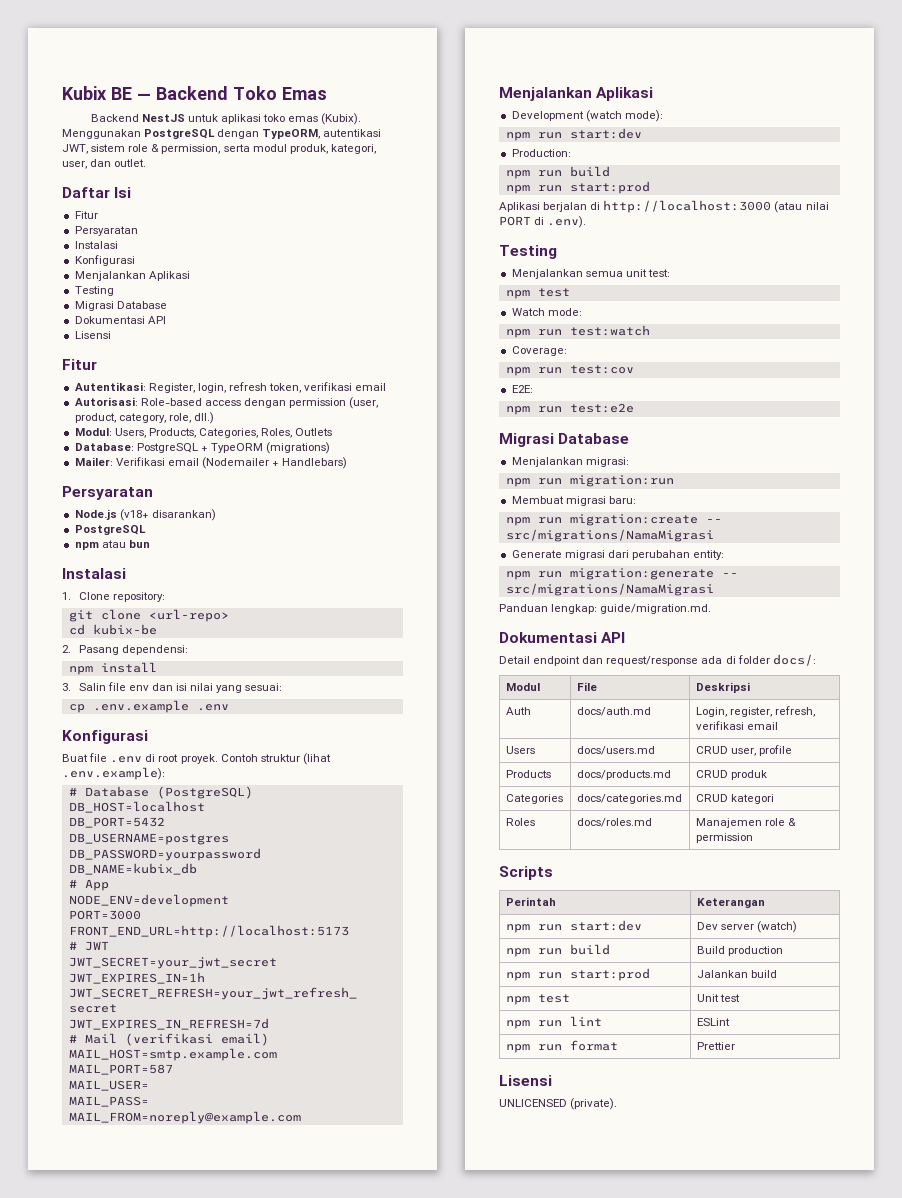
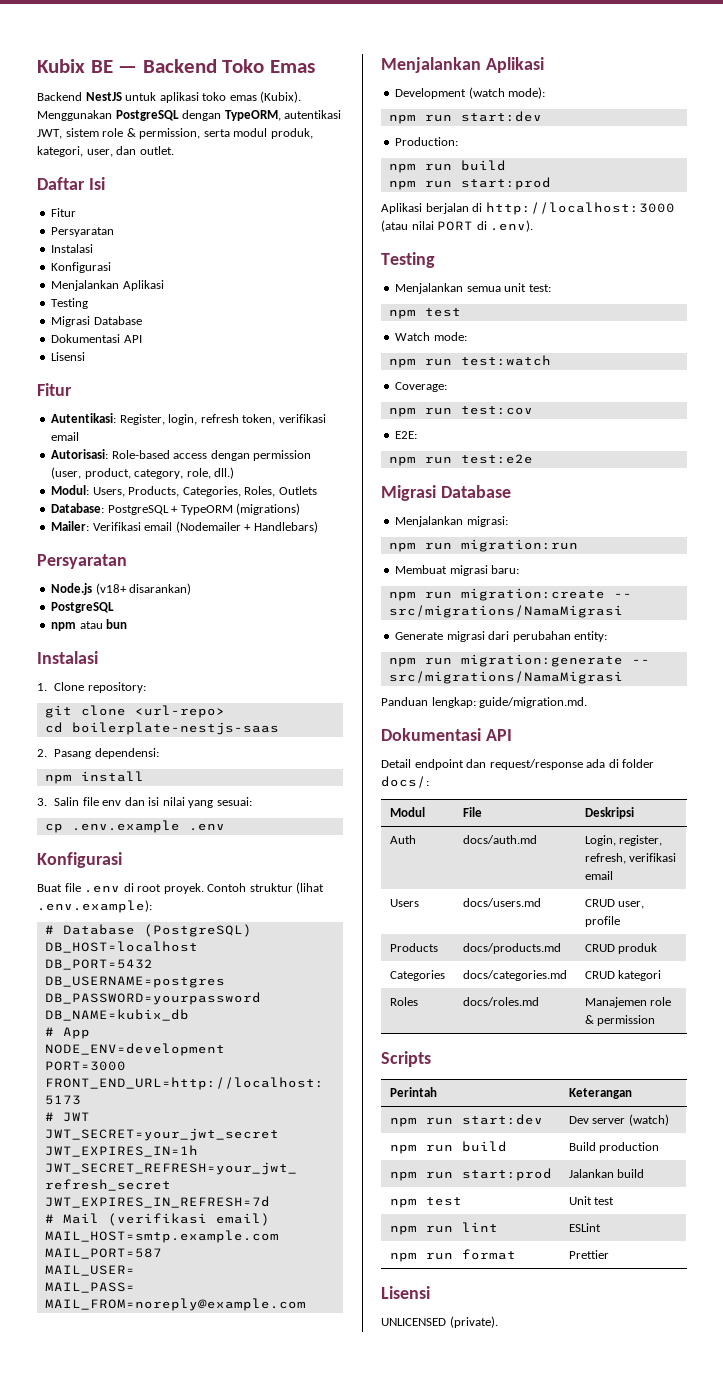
[92,624,157,635] kubix-be -> [71,722,279,735] boilerplate-nestjs-saas

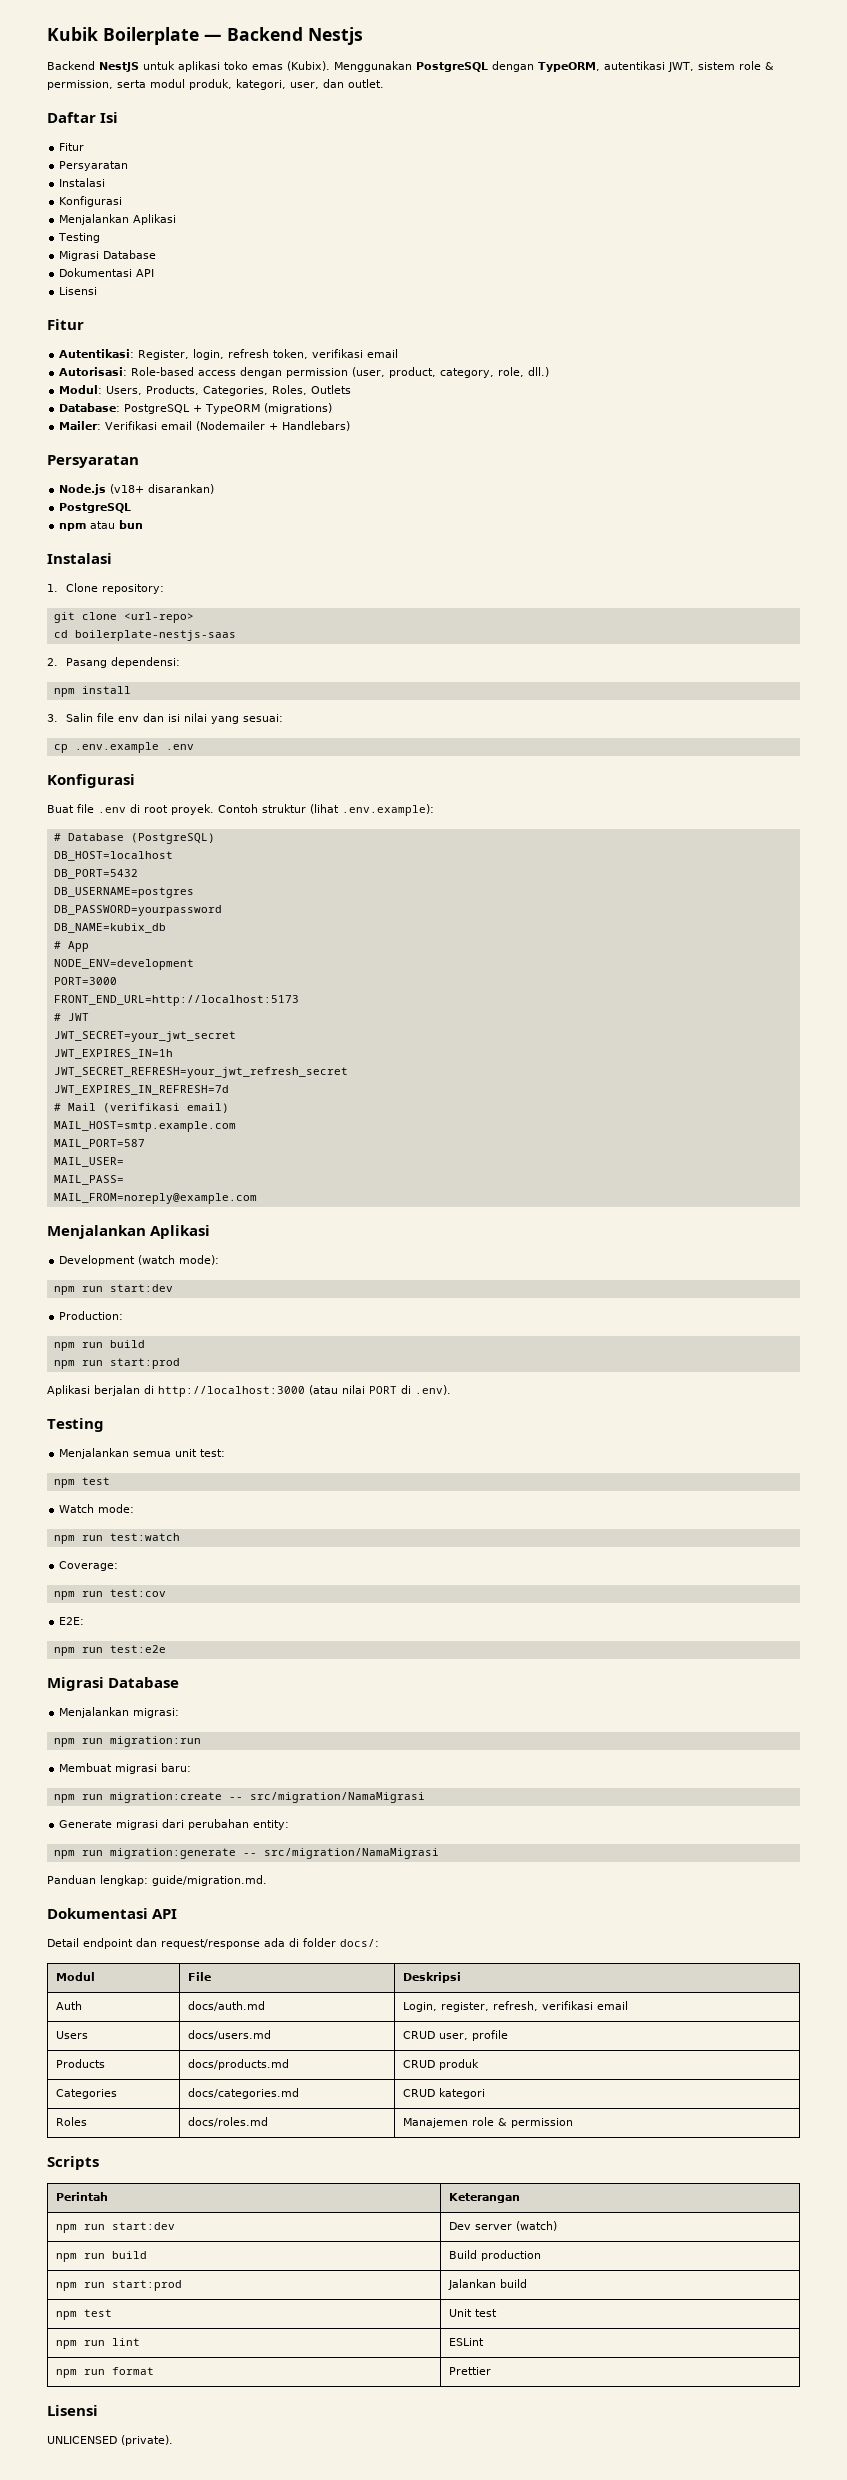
[37,59,315,73] Kubix BE — Backend Toko Emas -> [47,27,363,45] Kubik Boilerplate — Backend Nestjs
[388,605,623,618] src/migrations/NamaMigrasi -> [249,1792,425,1803] src/migration/NamaMigrasi
[388,671,623,684] src/migrations/NamaMigrasi -> [263,1848,439,1859] src/migration/NamaMigrasi

